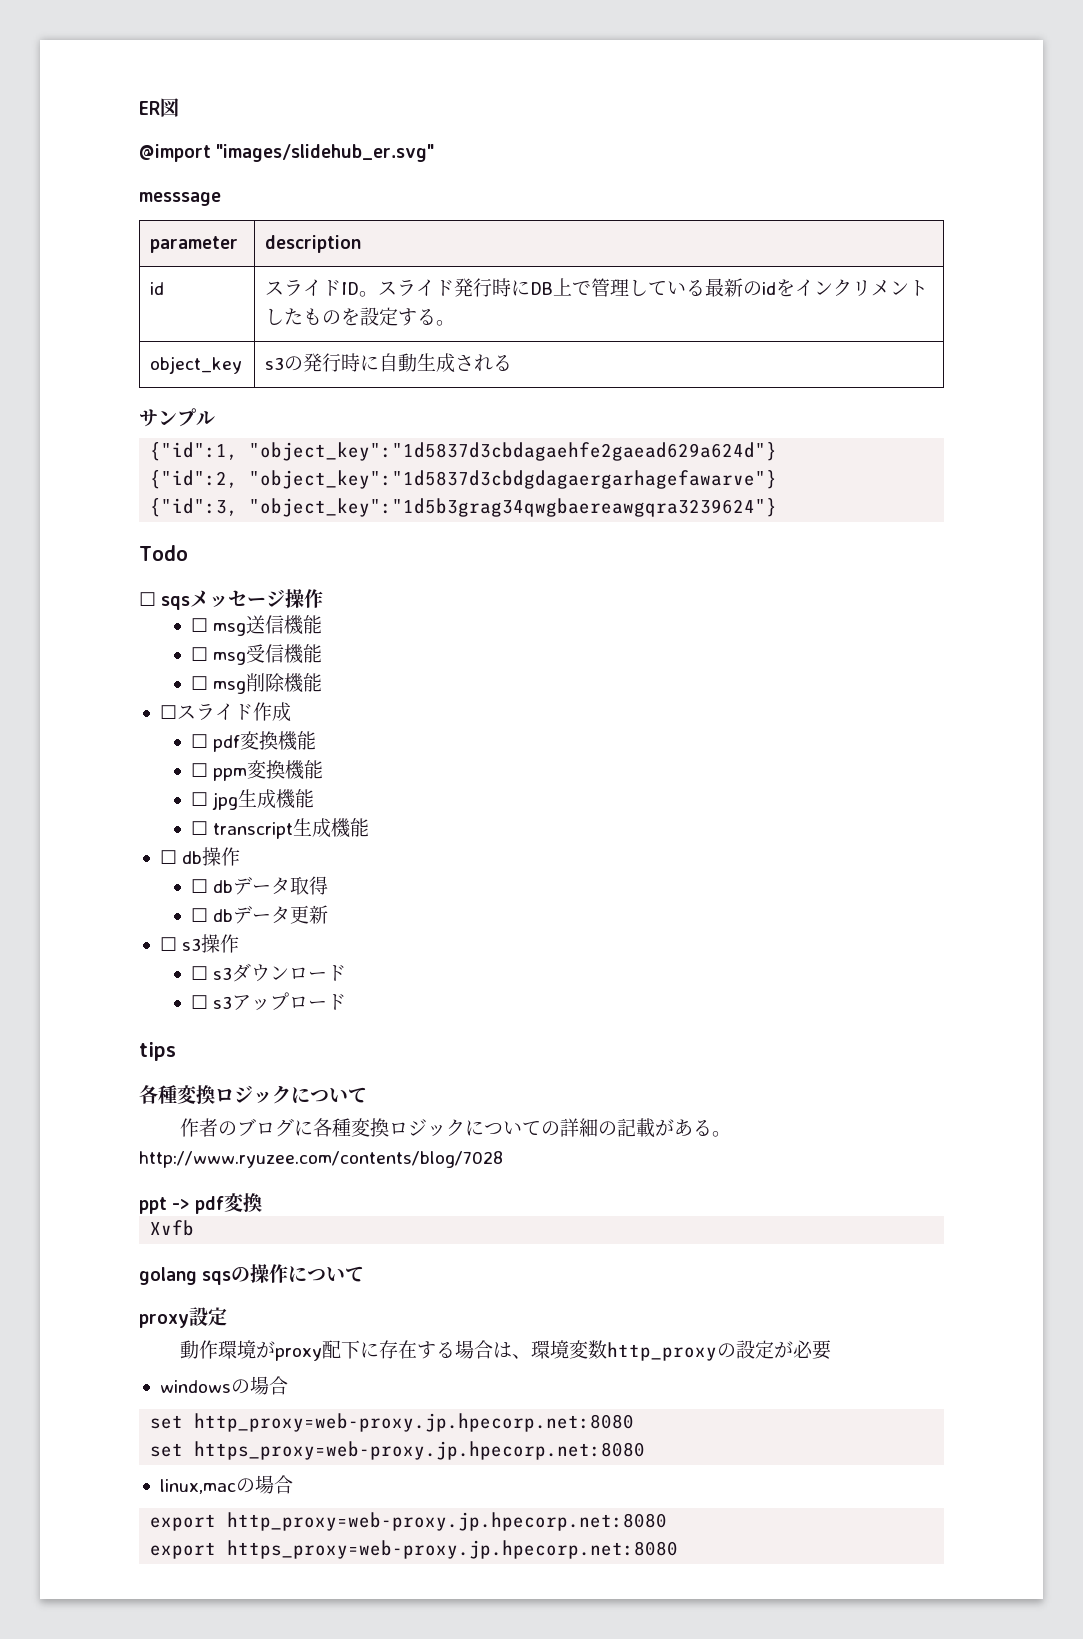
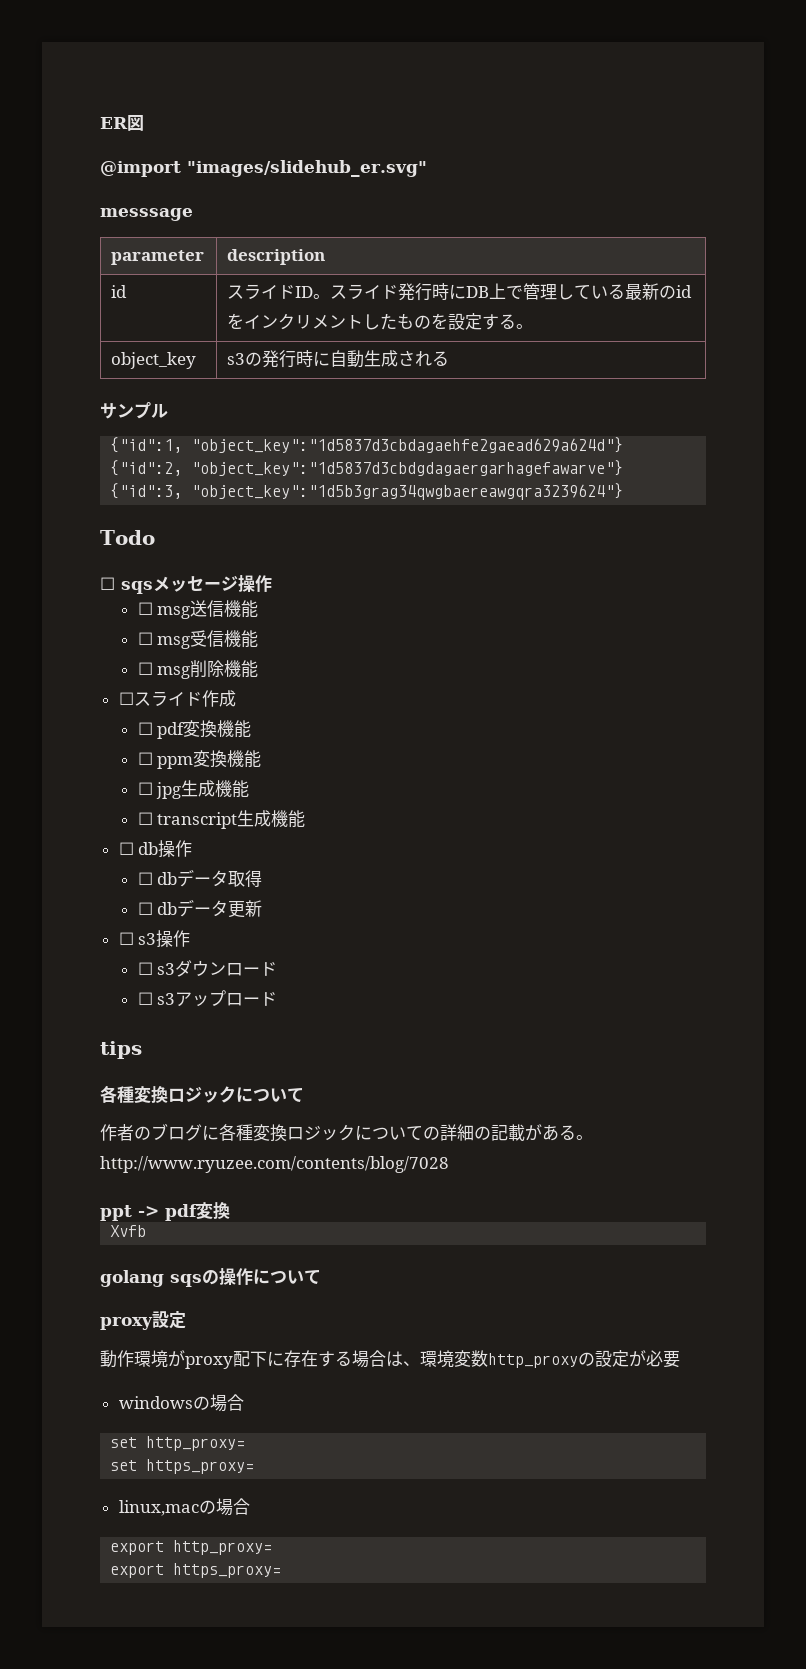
[194,1413,635,1432] [150,1441,646,1460] http_proxy=web-proxy.jp.hpecorp.net:8080 // set https_proxy=web-proxy.jp.hpecorp.net:8080 -> [146,1436,246,1451] [110,1459,255,1474] http_proxy= // set https_proxy=
[227,1512,668,1531] [150,1540,679,1559] http_proxy=web-proxy.jp.hpecorp.net:8080 // export https_proxy=web-proxy.jp.hpecorp.net:8080 -> [173,1540,273,1555] [110,1563,282,1578] http_proxy= // export https_proxy=

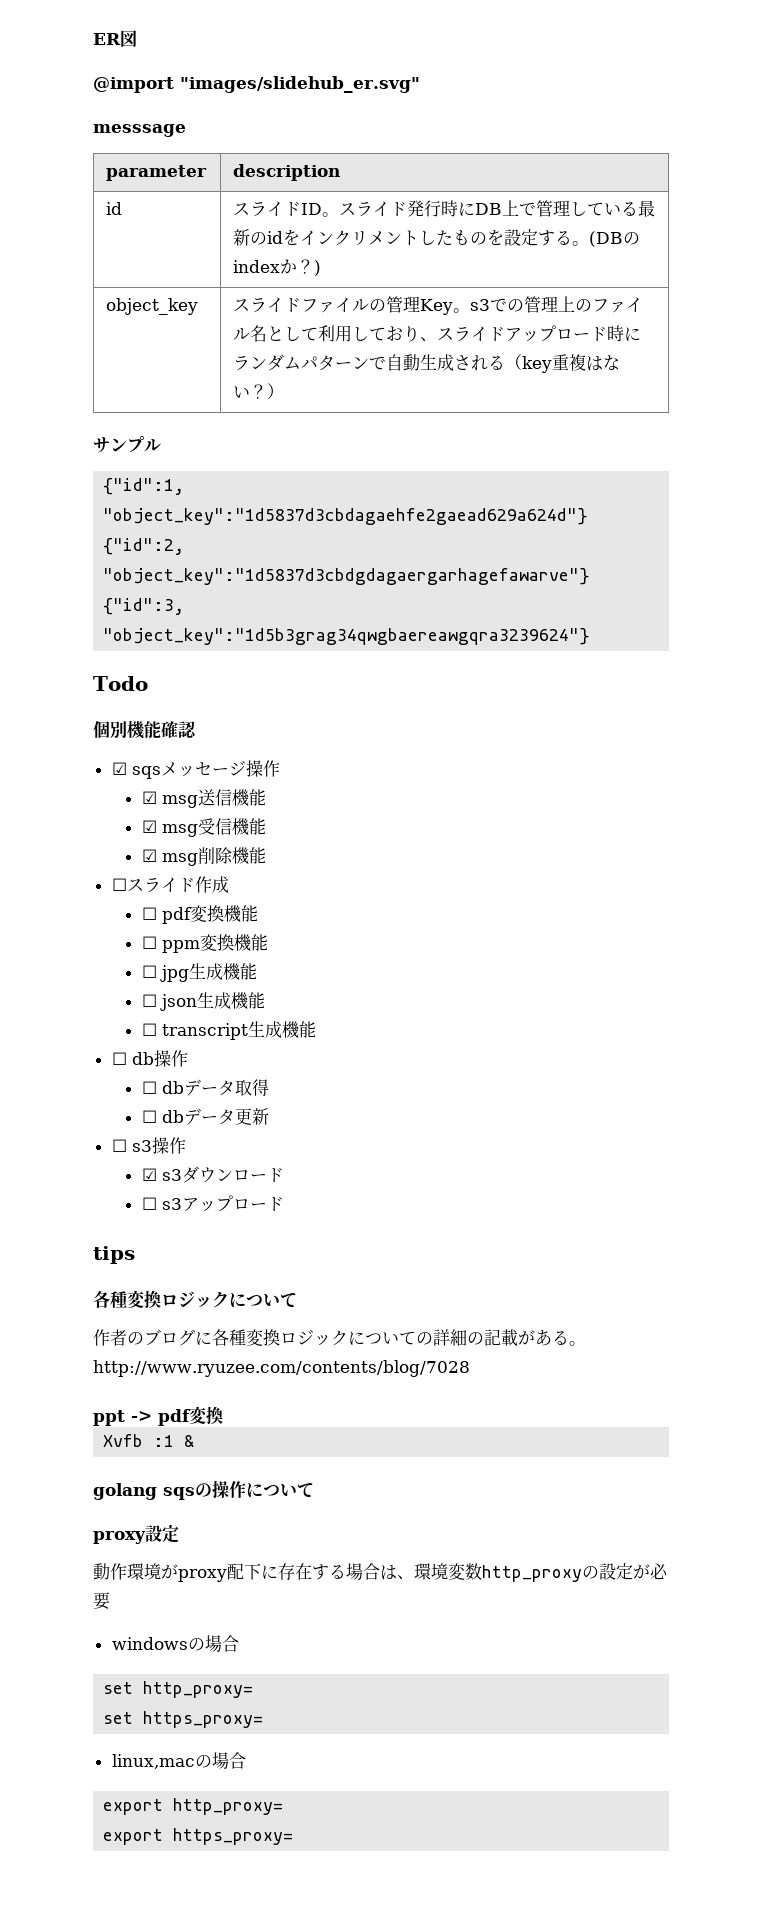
[111,352,197,369] [227,350,331,368] // object_key | s3の発行時に -> [589,231,641,247] [233,259,322,276] [106,298,199,315] [233,296,644,315] [233,325,642,342] [233,354,387,371] (DBのindexか？) // object_key | スライドファイルの管理Key。s3での管理上のファイル名として利用しており、スライドアップロード時にランダムパターンで
(450, 358) none -> [505,354,621,373] [233,383,285,399] （key重複はない？）
[100,577,115,590] ☐ -> [93,721,197,739] [111,762,127,775] 個別機能確認 // ☑
[137,602,153,615] ☐ -> [141,791,157,804] ☑
[137,632,153,645] ☐ -> [141,820,157,833] ☑
[137,662,153,675] ☐ -> [141,849,157,862] ☑
(250, 789) none -> [141,992,265,1011] // ☐ json生成機能
[137,962,153,975] ☐ -> [141,1168,157,1181] ☑
(147, 1231) none -> [153,1435,195,1447] :1 &

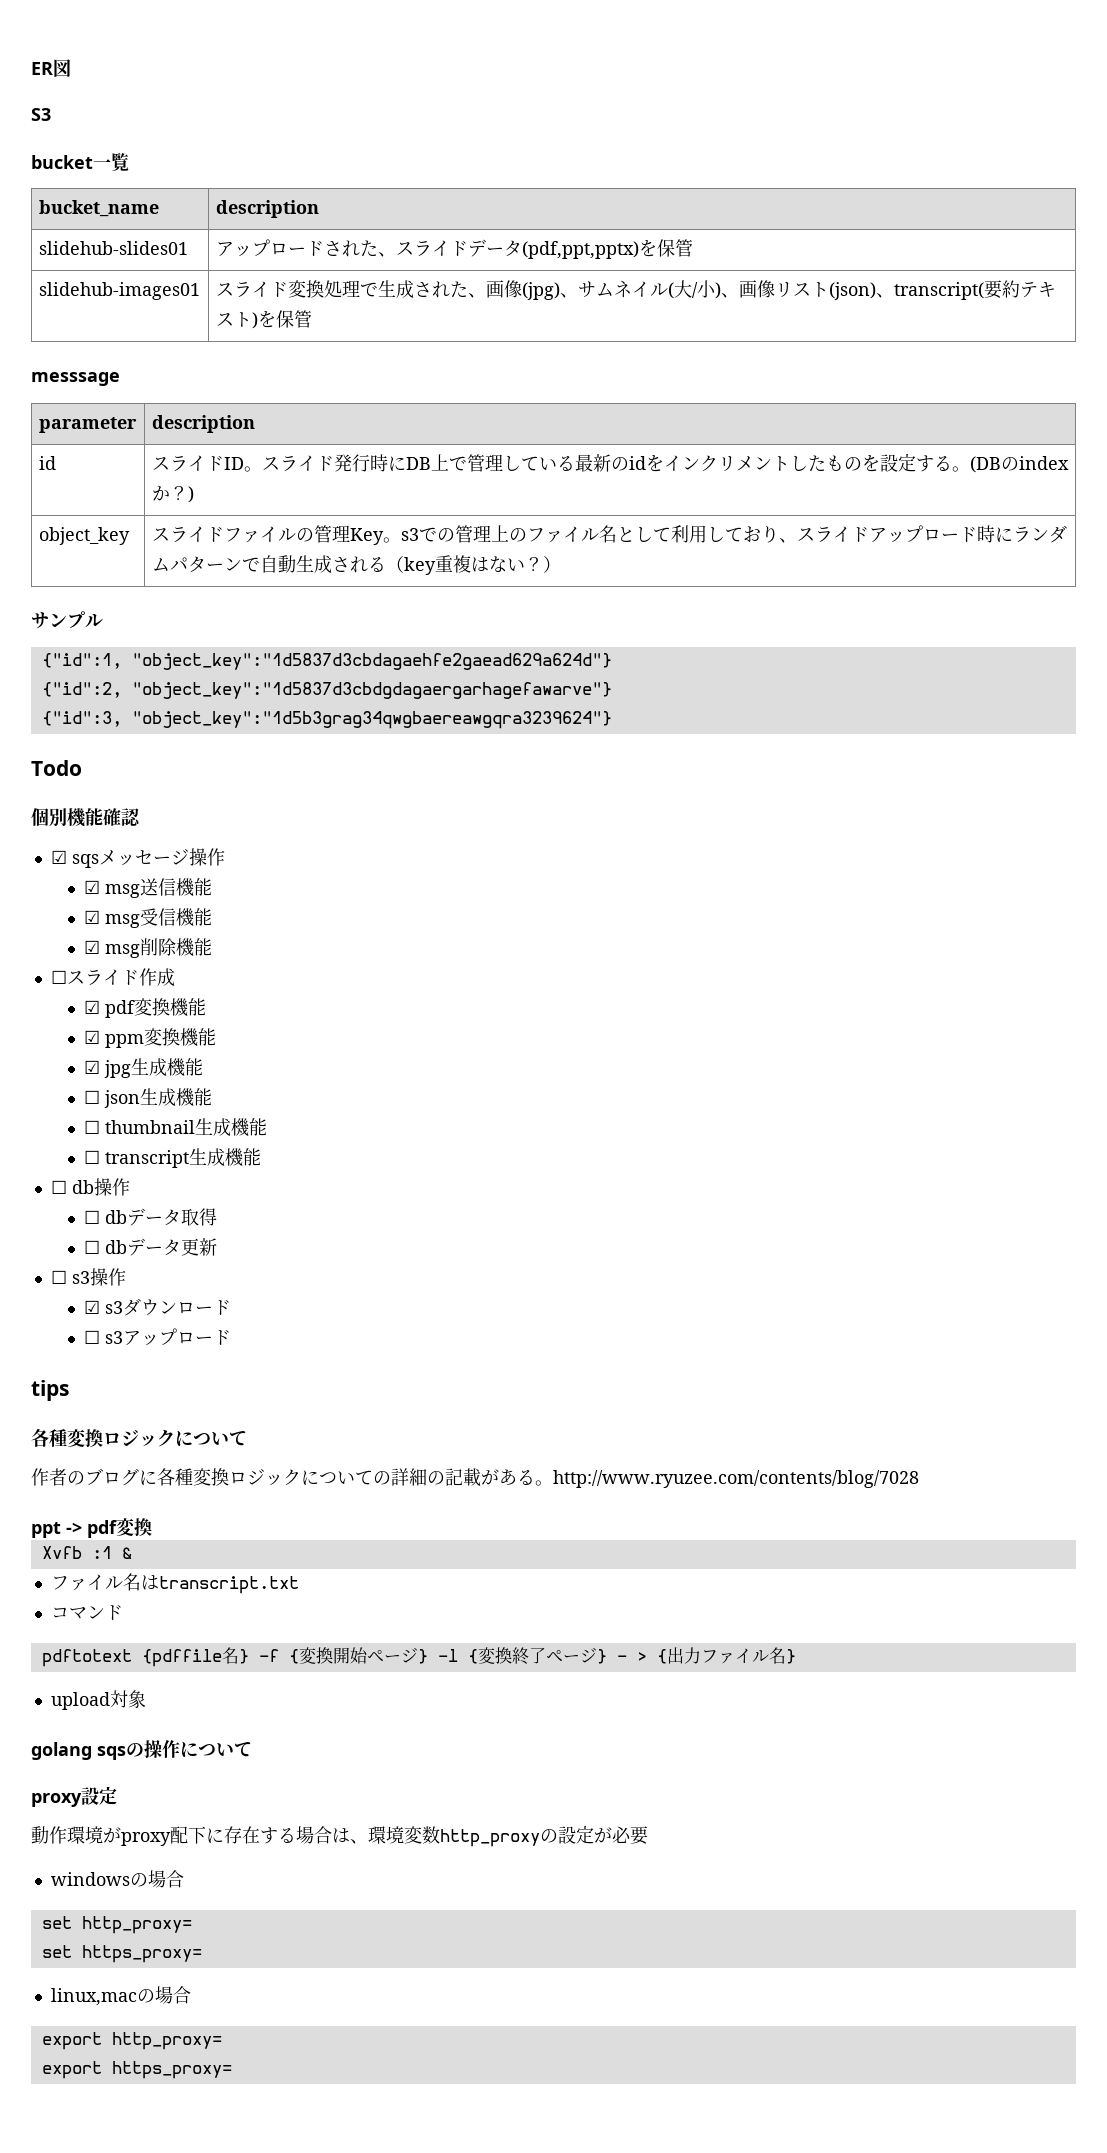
[93,76,420,93] @import "images/slidehub_er.svg" -> [31,108,51,121] [31,152,129,171] [38,200,159,217] [215,200,319,218] [38,241,188,255] [215,239,693,259] [38,282,200,300] [215,280,1056,300] [215,310,312,329] S3 // bucket一覧 // bucket_name | description // slidehub-slides01 | アップロードされた、スライドデータ(pdf,ppt,pptx)を保管 // slidehub-images01 | スライド変換処理で生成された、画像(jpg)、サムネイル(大/小)、画像リスト(json)、transcript(要約テキスト)を保管
[141,907,157,920] ☐ -> [84,1000,101,1014] ☑
[141,936,157,949] ☐ -> [84,1030,101,1044] ☑
[141,965,157,978] ☐ -> [84,1060,101,1074] ☑
(265, 1000) none -> [84,1118,268,1137] // ☐ thumbnail生成機能
(195, 1441) none -> [50,1573,299,1594] [50,1605,123,1621] [41,1647,796,1667] [50,1690,146,1710] // ファイル名はtranscript.txt // コマンド // pdftotext {pdffile名} -f {変換開始ページ} -l {変換終了ページ} - > {出力ファイル名} // upload対象

